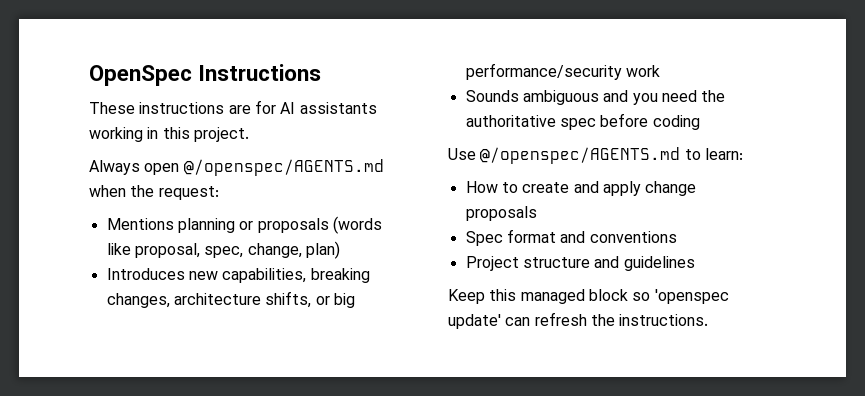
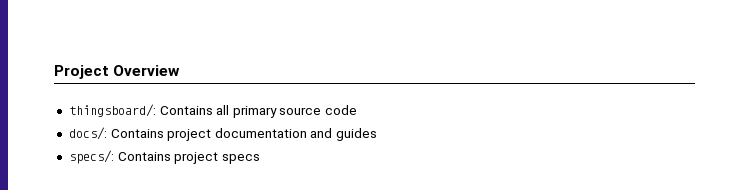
[89,64,322,86] [89,100,377,114] [89,127,249,142] [89,159,384,176] [89,185,219,200] [106,216,382,234] [106,241,340,259] [106,268,370,283] [106,291,355,308] [465,63,660,80] [465,90,726,105] [465,113,700,130] [448,147,743,164] [465,181,697,196] [465,206,537,221] [465,229,677,246] [465,256,695,271] [448,289,729,304] [448,312,709,329] OpenSpec Instructions // These instructions are for AI assistants working in this project. // Always open @/openspec/AGENTS.md when the request: // Mentions planning or proposals (words like proposal, spec, change, plan) // Introduces new capabilities, breaking changes, architecture shifts, or big performance/security work // Sounds ambiguous and you need the authoritative spec before coding // Use @/openspec/AGENTS.md to learn: // How to create and apply change proposals // Spec format and conventions // Project structure and guidelines // Keep this managed block so 'openspec update' can refresh the instructions. -> [54,65,181,79] [68,104,358,118] [68,127,378,141] [68,150,260,164] Project Overview // thingsboard/: Contains all primary source code // docs/: Contains project documentation and guides // specs/: Contains project specs

